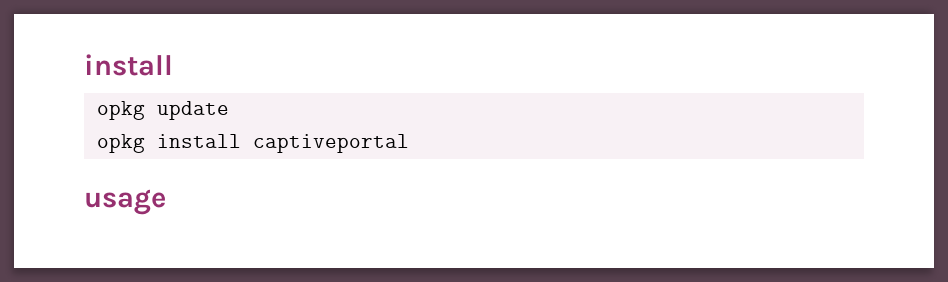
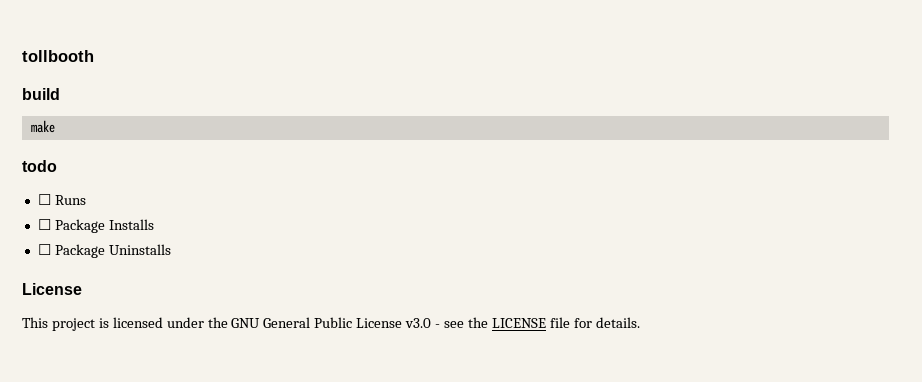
[84,54,173,76] [96,101,229,120] [96,134,409,153] [84,189,166,215] install // opkg update // opkg install captiveportal // usage -> [22,50,94,62] [22,88,60,100] [30,120,55,133] [22,160,57,172] [37,194,86,205] [37,219,154,233] [37,244,171,258] [22,283,82,295] [22,317,640,331] tollbooth // build // make // todo // ☐ Runs // ☐ Package Installs // ☐ Package Uninstalls // License // This project is licensed under the GNU General Public License v3.0 - see the LICENSE file for details.

